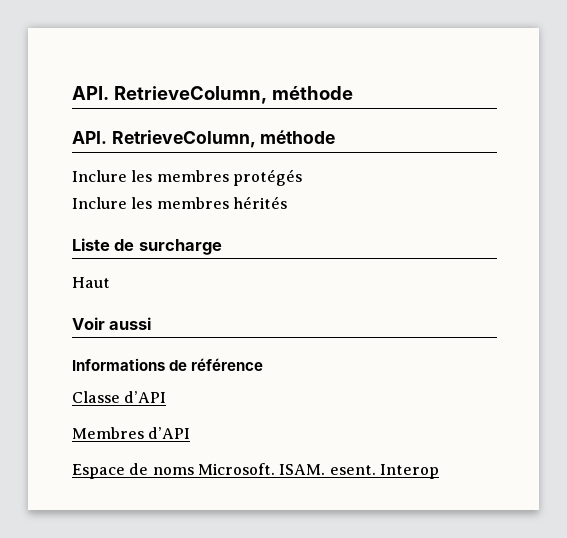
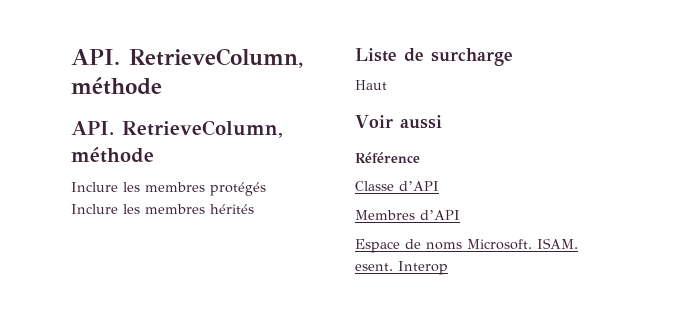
[72,358,264,371] Informations de référence -> [355,152,420,163] Référence

